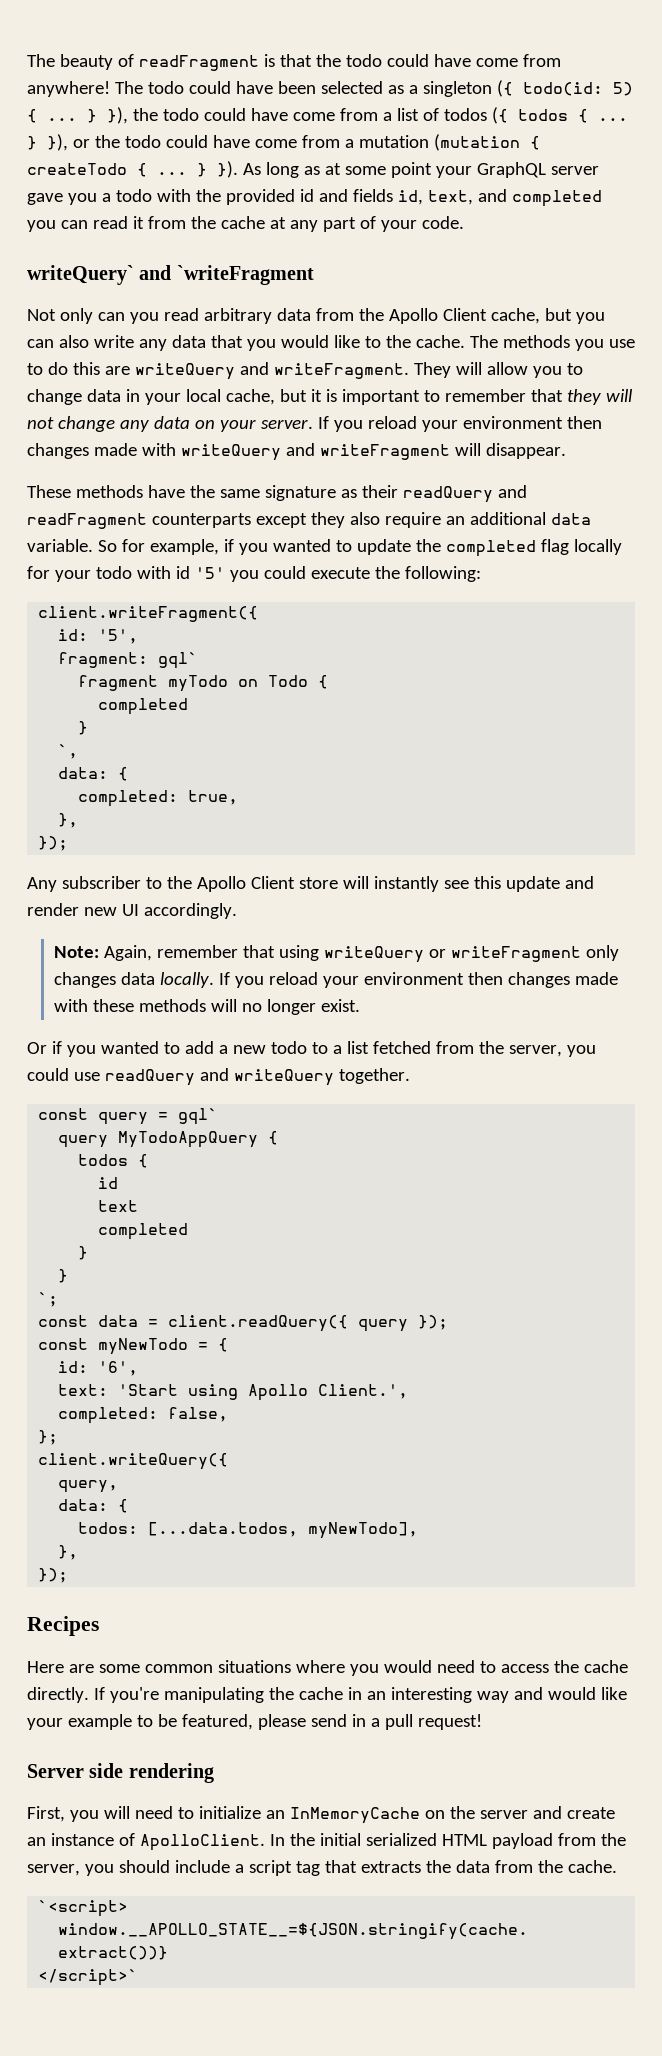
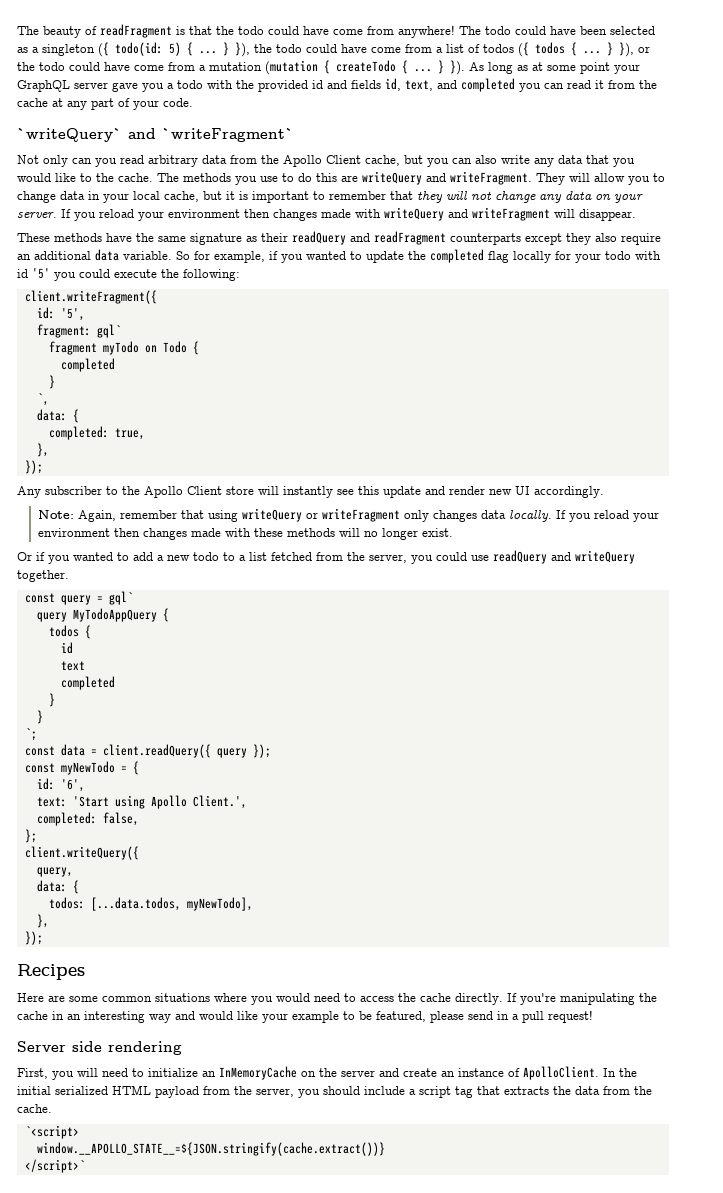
[27,265,314,285] writeQuery` and `writeFragment -> [17,128,294,142] `writeQuery` and `writeFragment`

